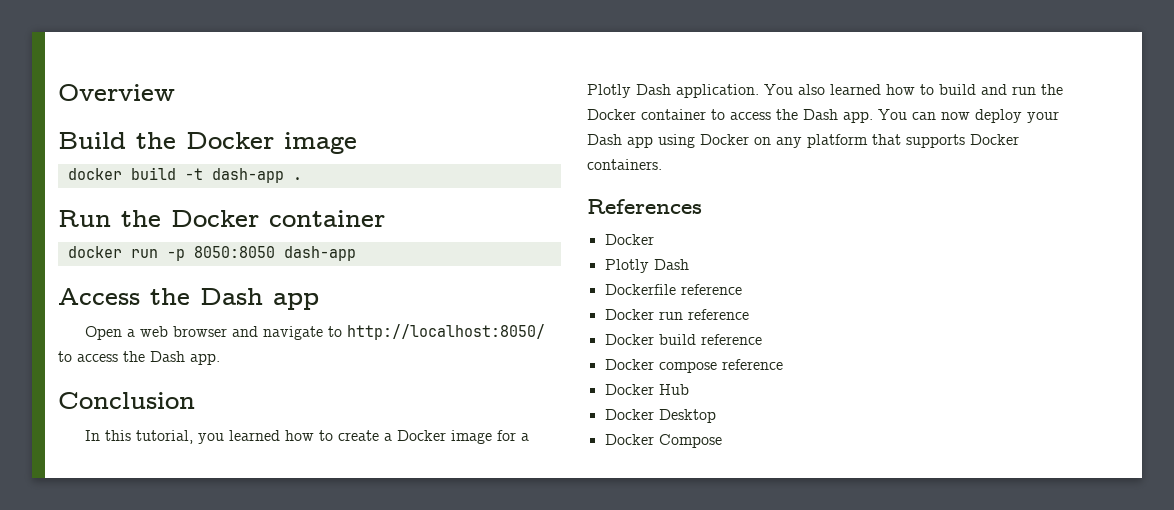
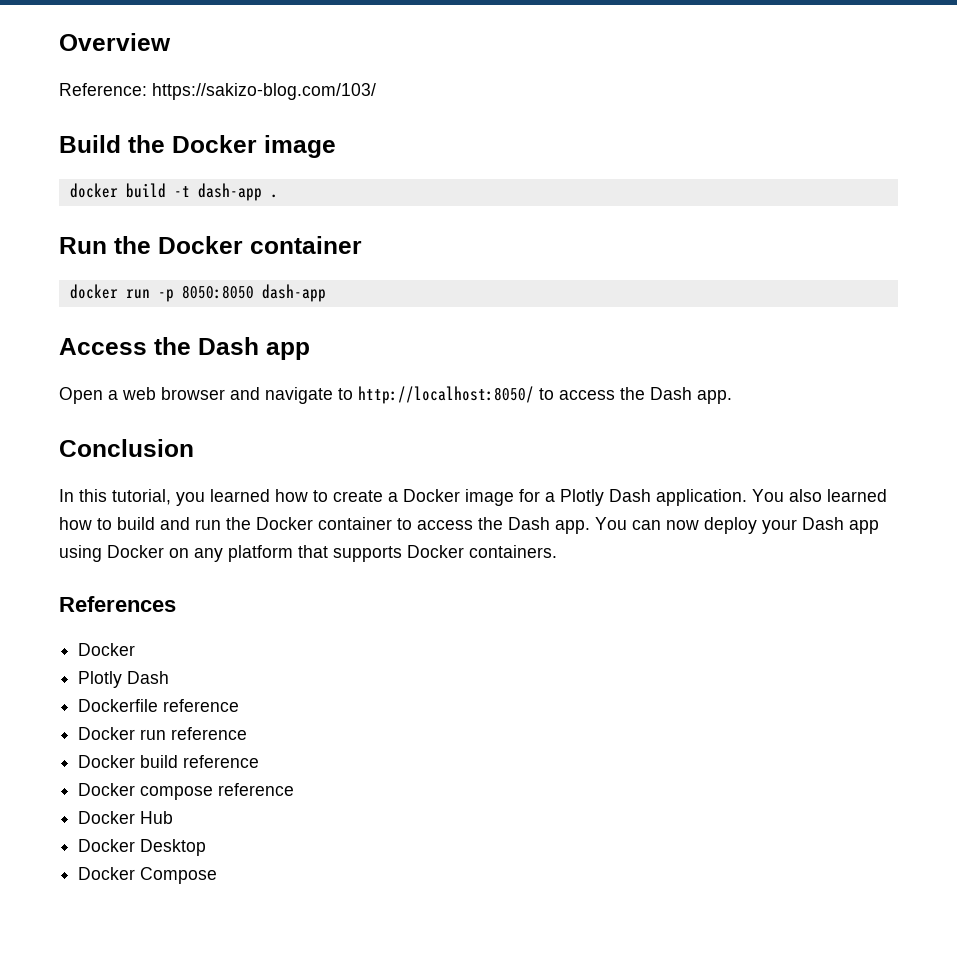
(175, 92) none -> [59,83,376,100] // Reference: https://sakizo-blog.com/103/

